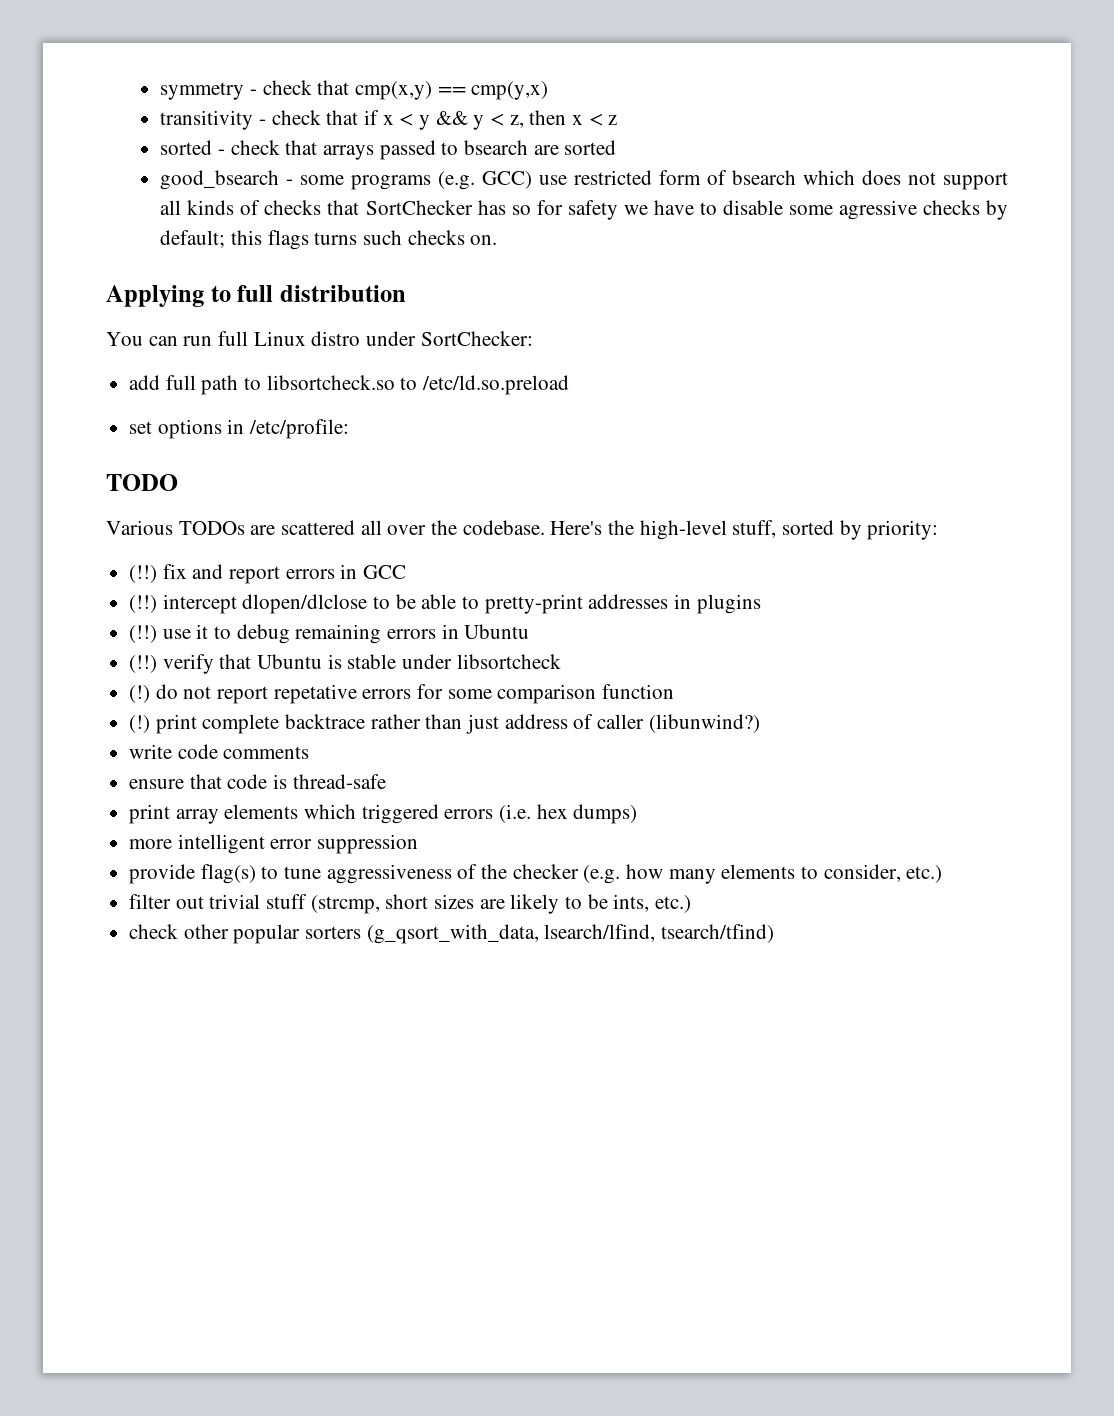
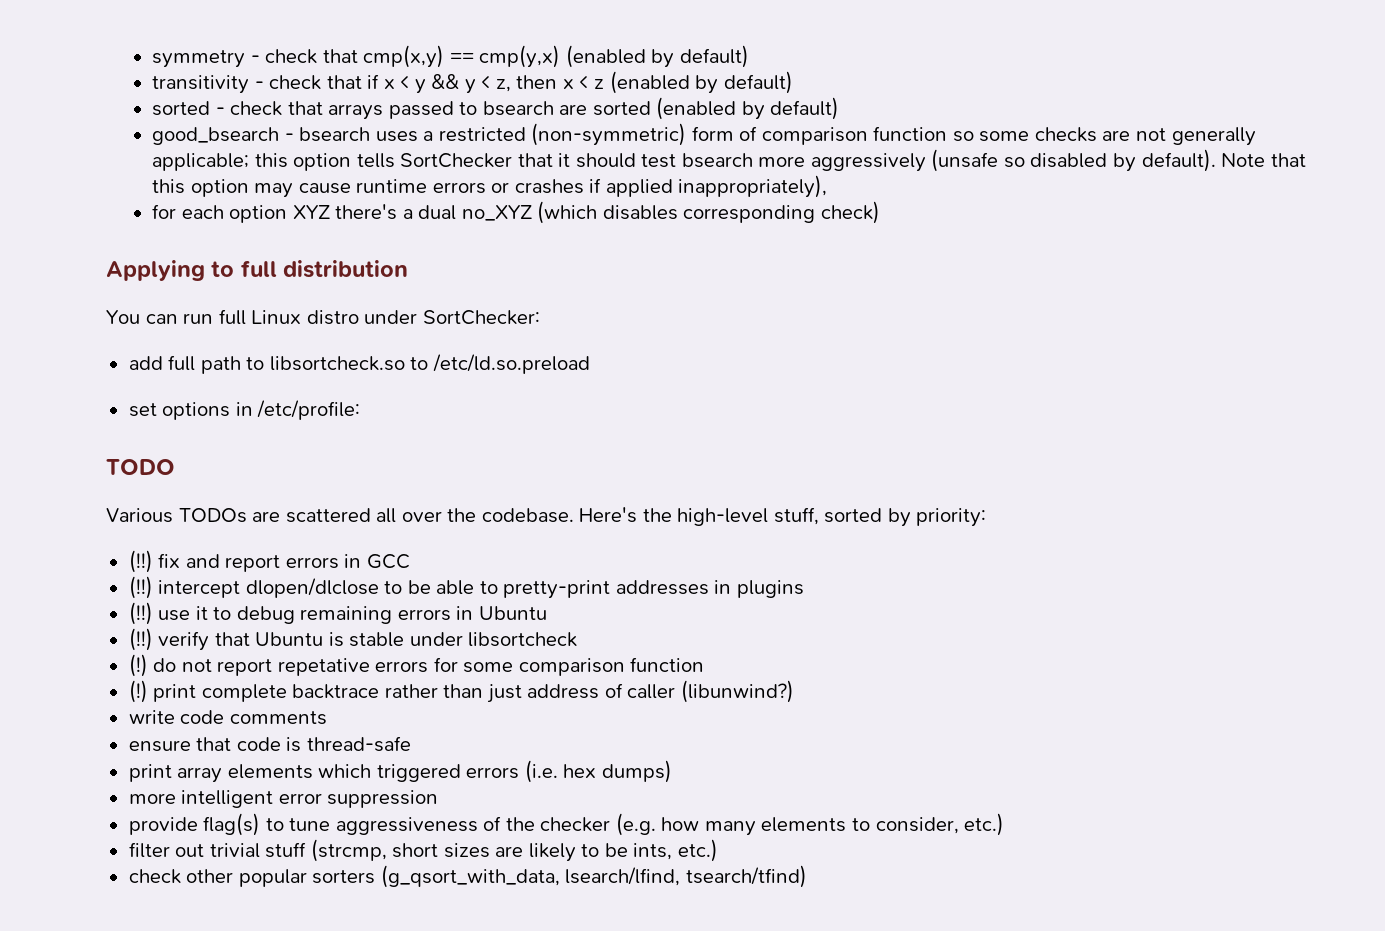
(549, 90) none -> [565,45,749,68] (enabled by default)
(618, 120) none -> [609,71,793,94] (enabled by default)
(617, 147) none -> [656,97,840,120] (enabled by default)
[300,170,1009,190] [160,200,1009,220] [160,230,498,250] some programs (e.g. GCC) use restricted form of bsearch which does not support all kinds of checks that SortChecker has so for safety we have to disable some agressive checks by default; this flags turns such checks on. -> [299,123,1256,146] [151,149,1306,172] [151,175,828,198] [151,201,880,224] bsearch uses a restricted (non-symmetric) form of comparison function so some checks are not generally applicable; this option tells SortChecker that it should test bsearch more aggressively (unsafe so disabled by default). Note that this option may cause runtime errors or crashes if applied inappropriately), // for each option XYZ there's a dual no_XYZ (which disables corresponding check)

